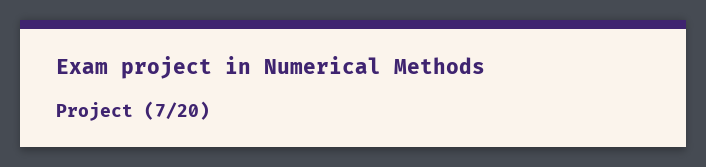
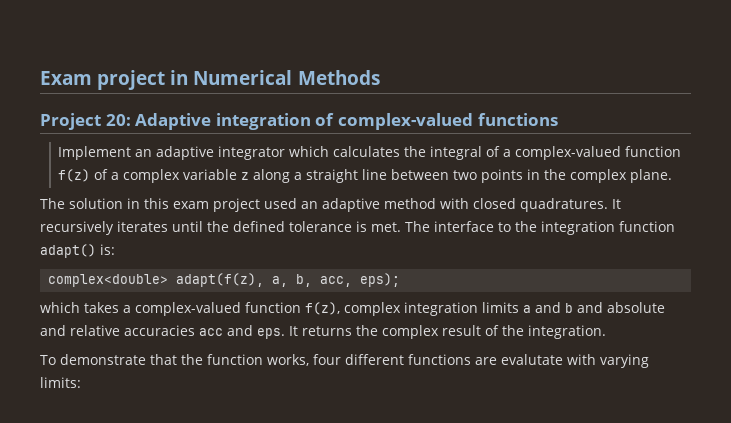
[144,101,210,120] (7/20) -> [105,113,558,130] [58,146,682,160] [58,169,673,183] [40,198,621,212] [40,221,675,235] [40,244,115,258] [48,273,401,287] [40,302,665,316] [40,325,606,339] [40,354,649,368] [40,377,81,388] 20: Adaptive integration of complex-valued functions // Implement an adaptive integrator which calculates the integral of a complex-valued function f(z) of a complex variable z along a straight line between two points in the complex plane. // The solution in this exam project used an adaptive method with closed quadratures. It recursively iterates until the defined tolerance is met. The interface to the integration function adapt() is: // complex<double> adapt(f(z), a, b, acc, eps); // which takes a complex-valued function f(z), complex integration limits a and b and absolute and relative accuracies acc and eps. It returns the complex result of the integration. // To demonstrate that the function works, four different functions are evalutate with varying limits:

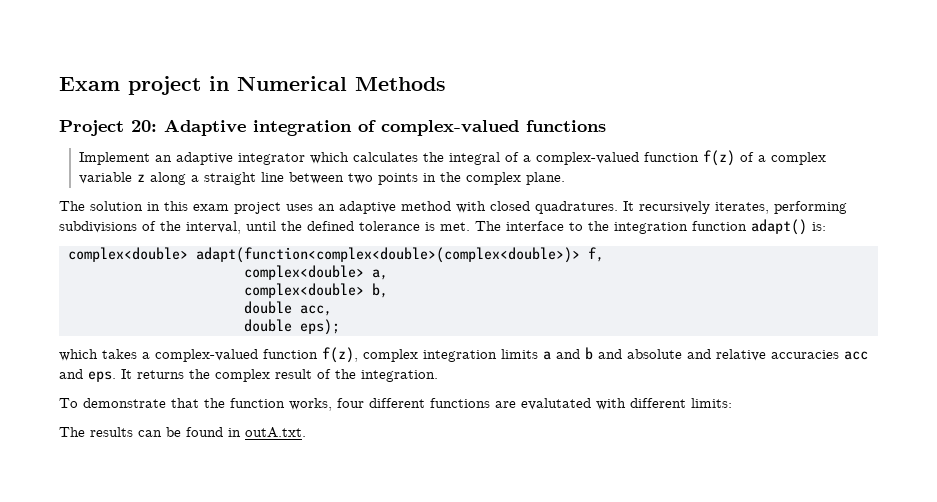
[264,198,297,209] used -> [286,204,313,211] uses
[117,221,168,232] iterates -> [715,201,847,214] [59,221,241,234] iterates, performing subdivisions of the interval,
[176,273,265,287] adapt(f(z), -> [195,247,604,263] [243,265,364,280] adapt(function<complex<double>(complex<double>)> f, // complex<double>
(289, 281) none -> [243,283,364,298] // complex<double>
(313, 280) none -> [243,301,292,314] // double
(353, 281) none -> [243,319,292,332] // double
[500,354,649,368] [40,377,81,388] evalutate with varying limits: -> [521,398,732,410] [59,427,306,438] evalutated with different limits: // The results can be found in outA.txt.

